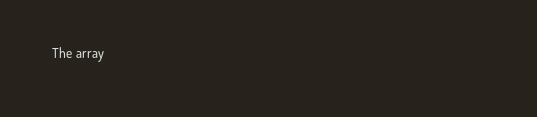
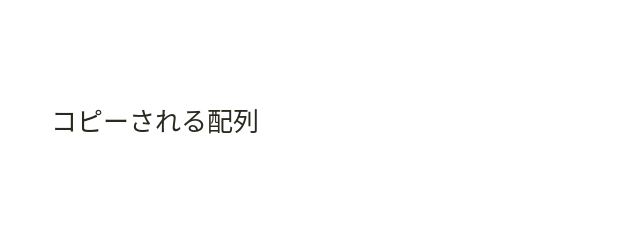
[52,47,104,62] The array -> [51,109,259,134] コピーされる配列

